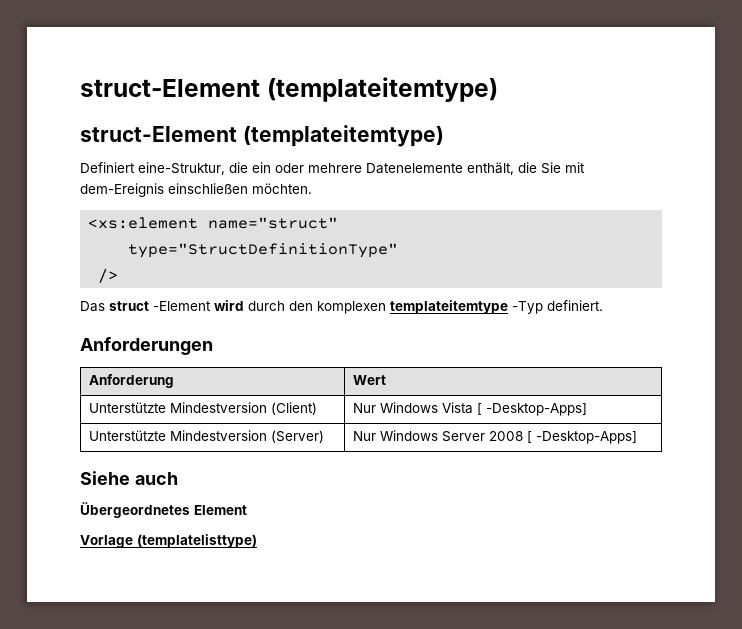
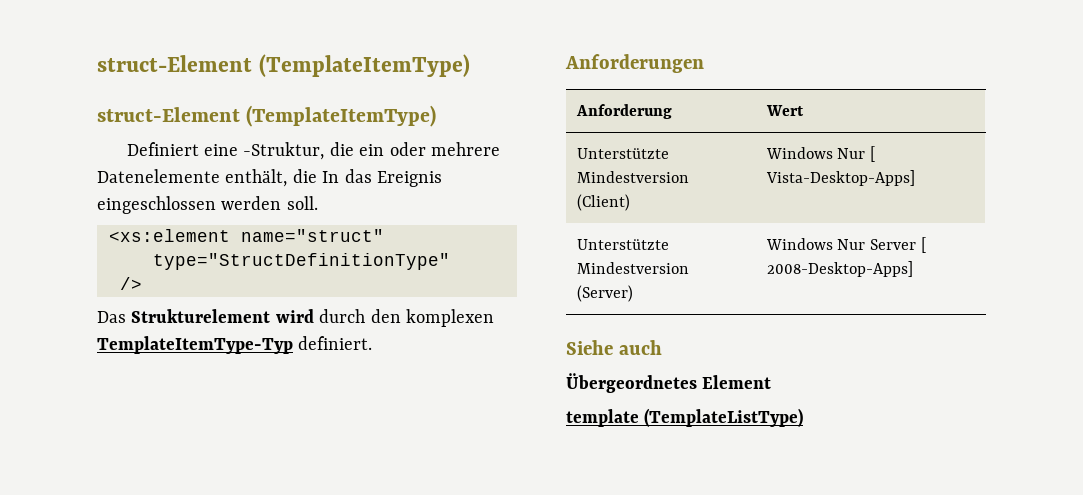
[80,77,498,102] [80,125,444,147] struct-Element (templateitemtype) // struct-Element (templateitemtype) -> [97,54,470,77] [97,105,437,127] struct-Element (TemplateItemType) // struct-Element (TemplateItemType)
[138,162,225,175] eine-Struktur, -> [203,142,325,160] eine -Struktur,
[541,162,585,174] [80,183,312,197] Sie mit dem-Ereignis einschließen möchten. -> [322,169,442,187] [97,196,318,214] In das Ereignis eingeschlossen werden soll.
[109,301,211,311] struct -Element -> [131,309,271,323] Strukturelement
[390,300,543,314] templateitemtype -Typ -> [97,336,293,354] TemplateItemType-Typ
[353,402,588,416] [89,430,325,443] [353,430,638,444] Nur Windows Vista [ -Desktop-Apps] // Unterstützte Mindestversion (Server) | Nur Windows Server 2008 [ -Desktop-Apps] -> [765,146,876,162] [765,170,915,186] [576,239,669,250] [576,262,689,274] [576,285,633,302] [765,237,927,253] [766,261,913,277] Windows Nur [ Vista-Desktop-Apps] // Unterstützte Mindestversion (Server) | Windows Nur Server [ 2008-Desktop-Apps]
[80,534,257,548] Vorlage (templatelisttype) -> [566,408,804,427] template (TemplateListType)

